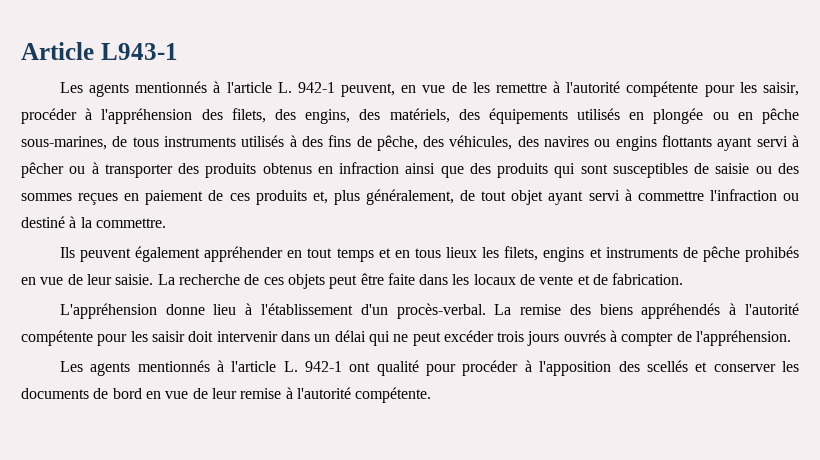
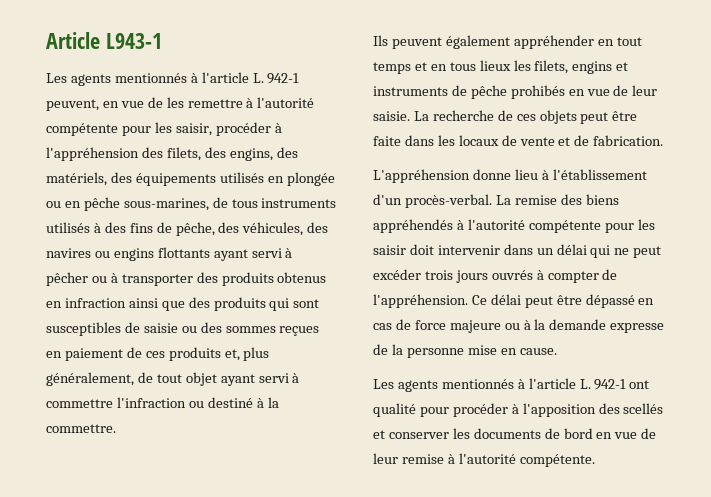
(792, 338) none -> [471,294,655,308] [373,319,665,333] [373,344,557,358] Ce délai peut être dépassé en cas de force majeure ou à la demande expresse de la personne mise en cause.

